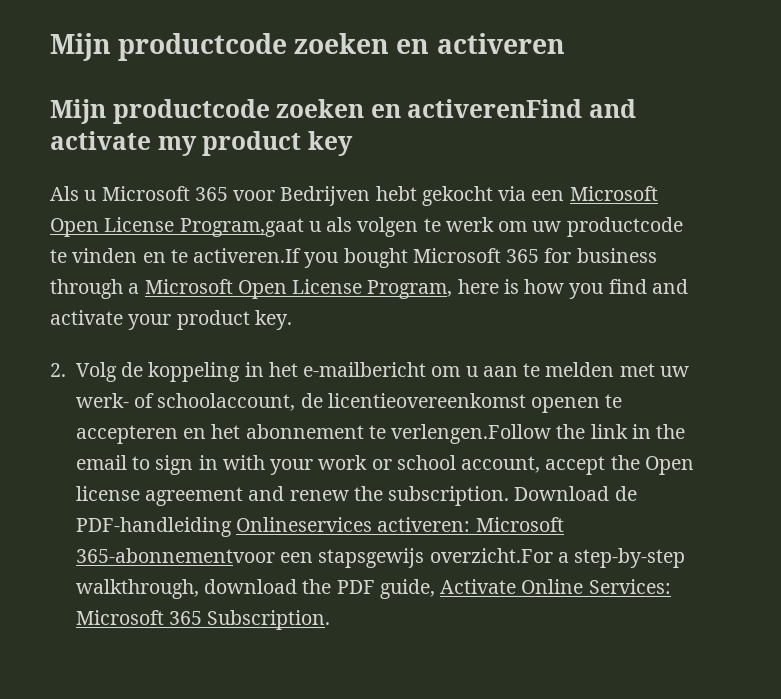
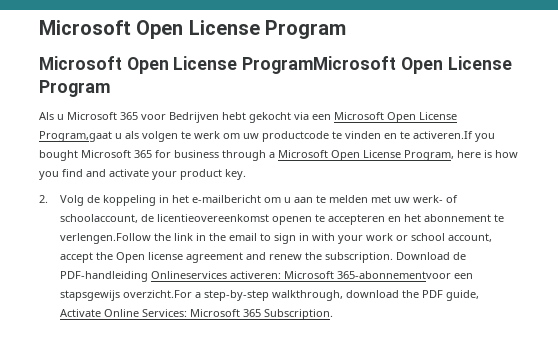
[50,33,565,61] [50,99,637,124] [50,131,353,156] Mijn productcode zoeken en activeren // Mijn productcode zoeken en activerenFind and activate my product key -> [39,20,347,39] [39,56,512,74] [39,80,110,97] Microsoft Open License Program // Microsoft Open License ProgramMicrosoft Open License Program

